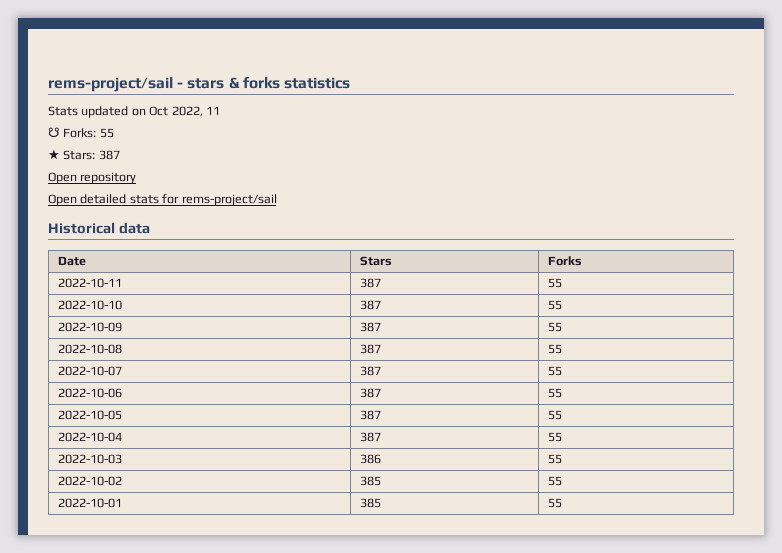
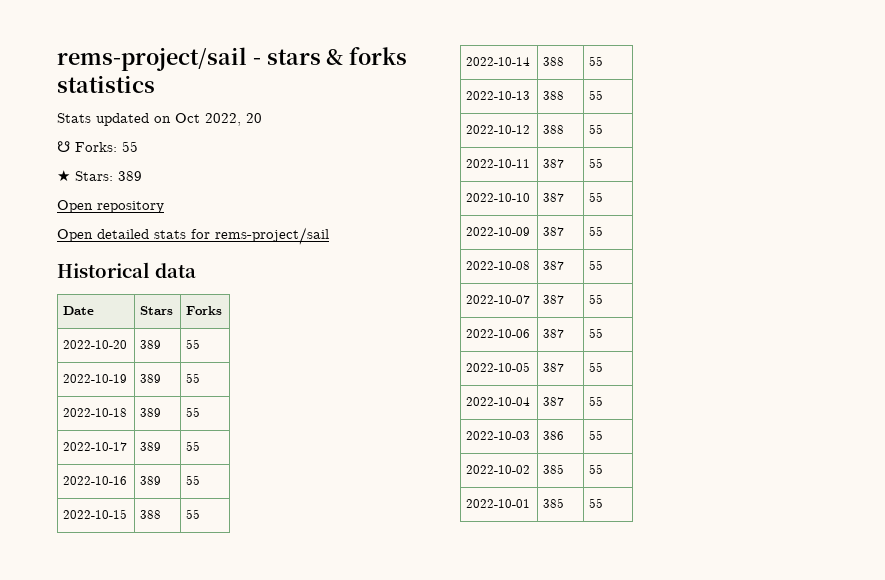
[205,106,220,115] 11 -> [246,113,262,123] 20
[98,150,120,160] 387 -> [118,171,142,181] 389
(582, 261) none -> [63,340,128,349] [140,340,162,349] [186,339,201,349] [63,374,128,383] [140,374,162,383] [186,373,201,383] [63,408,128,417] [140,408,162,417] [186,407,201,417] [63,442,128,451] [140,442,162,451] [186,441,201,451] [63,476,128,485] [140,476,162,485] [186,475,201,485] [63,509,128,519] [140,510,162,519] [186,509,201,519] [466,57,531,66] [543,57,565,66] [589,56,604,66] [466,91,531,100] [543,91,565,100] [589,90,604,100] [466,125,531,134] [543,125,565,134] [589,124,604,134] // 2022-10-20 | 389 | 55 // 2022-10-19 | 389 | 55 // 2022-10-18 | 389 | 55 // 2022-10-17 | 389 | 55 // 2022-10-16 | 389 | 55 // 2022-10-15 | 388 | 55 // 2022-10-14 | 388 | 55 // 2022-10-13 | 388 | 55 // 2022-10-12 | 388 | 55

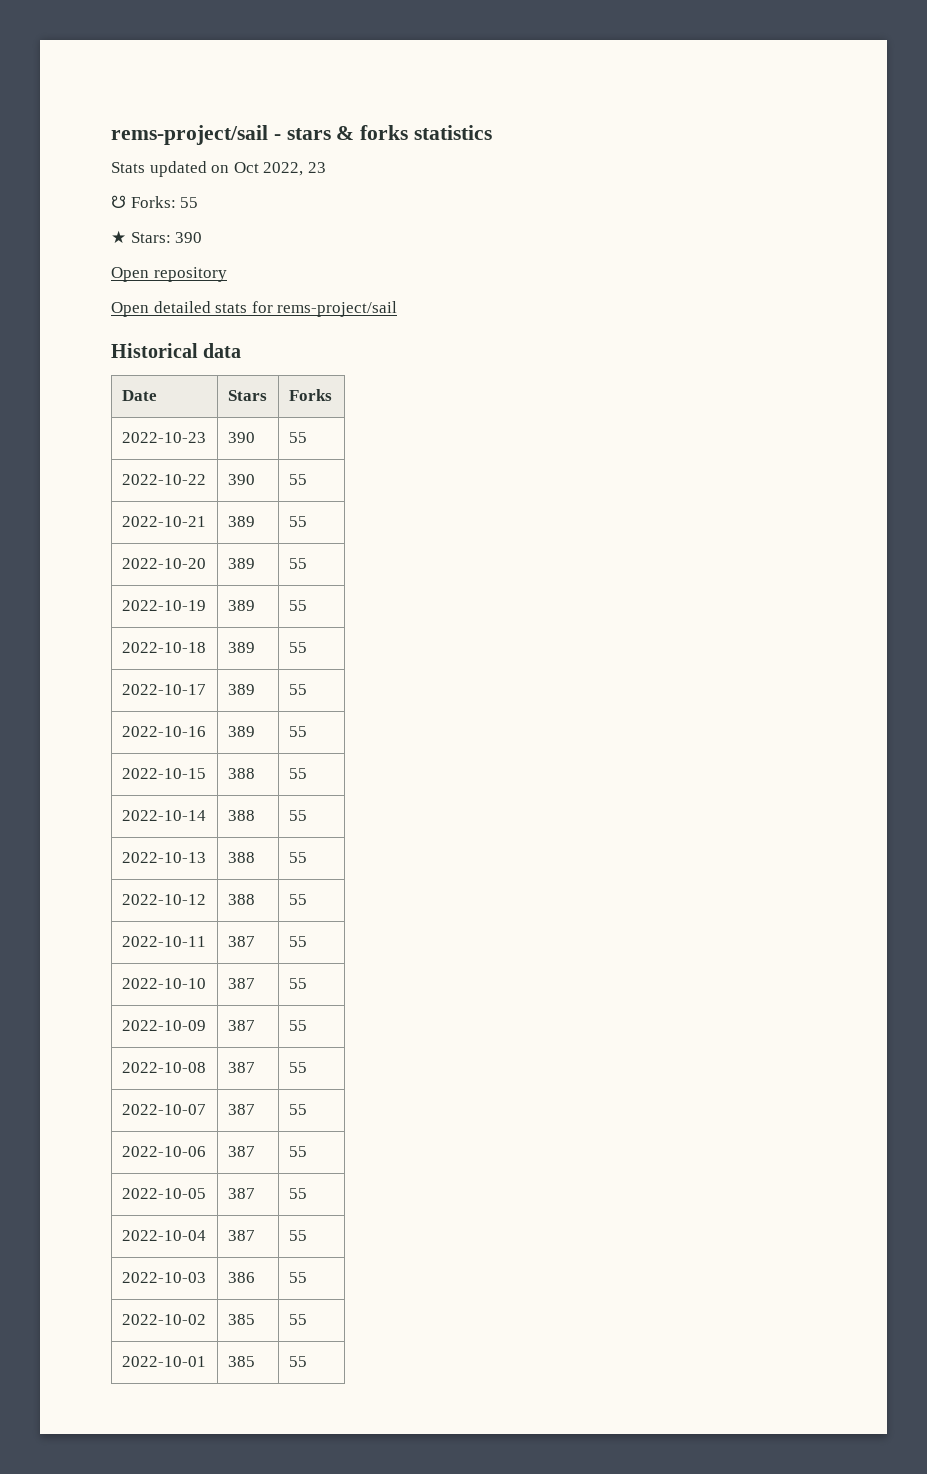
[246,113,262,123] 20 -> [307,162,326,173] 23
[118,171,142,181] 389 -> [175,232,203,243] 390
(223, 310) none -> [121,432,206,443] [227,432,255,443] [288,432,307,443] [121,474,206,485] [227,474,255,485] [288,474,307,485] [121,516,206,527] [227,516,255,527] [288,516,307,527] // 2022-10-23 | 390 | 55 // 2022-10-22 | 390 | 55 // 2022-10-21 | 389 | 55

